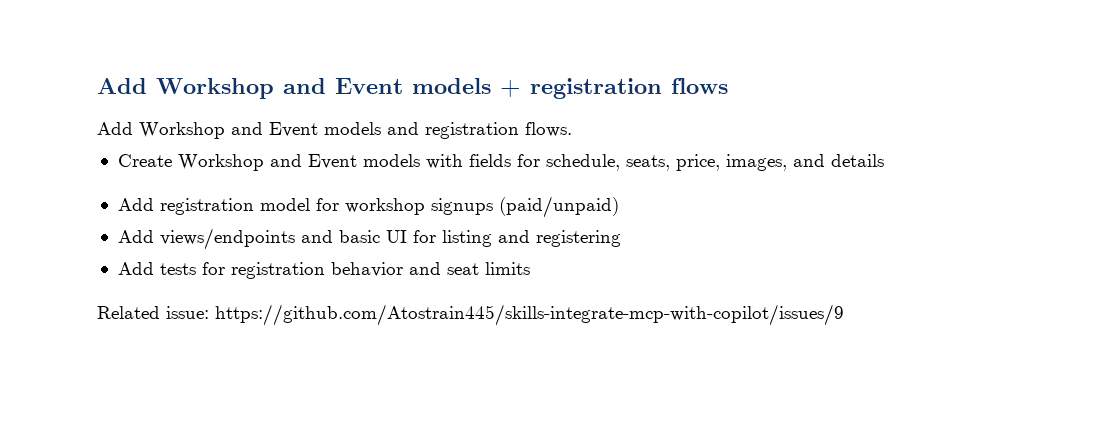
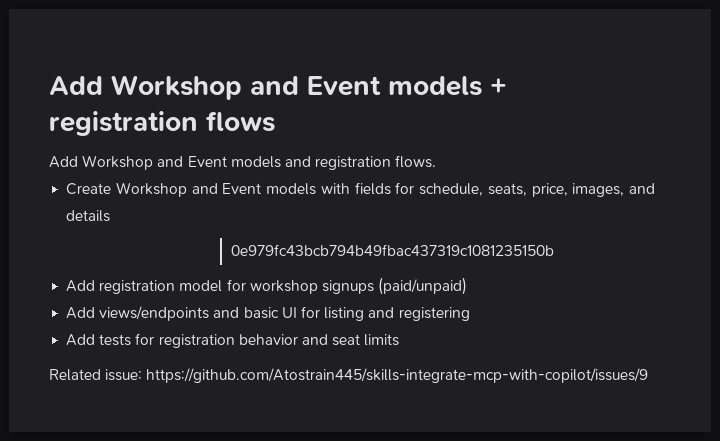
(884, 160) none -> [230,244,554,256] // 0e979fc43bcb794b49fbac437319c1081235150b

